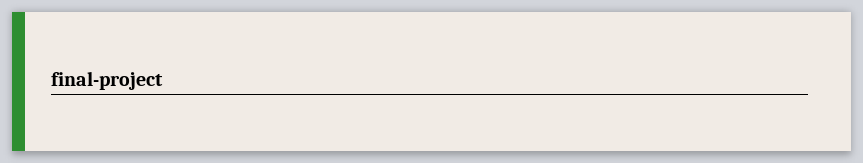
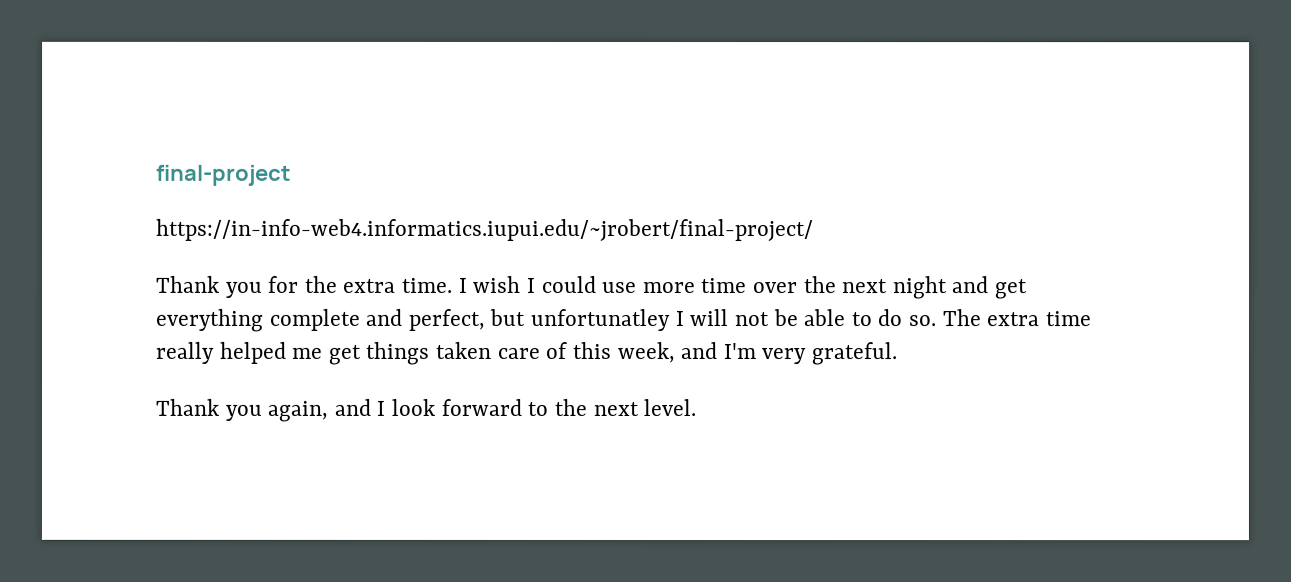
(163, 80) none -> [156,218,814,242] [155,275,1029,300] [155,308,1091,332] [155,341,897,366] [155,398,697,422] // https://in-info-web4.informatics.iupui.edu/~jrobert/final-project/ // Thank you for the extra time. I wish I could use more time over the next night and get everything complete and perfect, but unfortunatley I will not be able to do so. The extra time really helped me get things taken care of this week, and I'm very grateful. // Thank you again, and I look forward to the next level.

